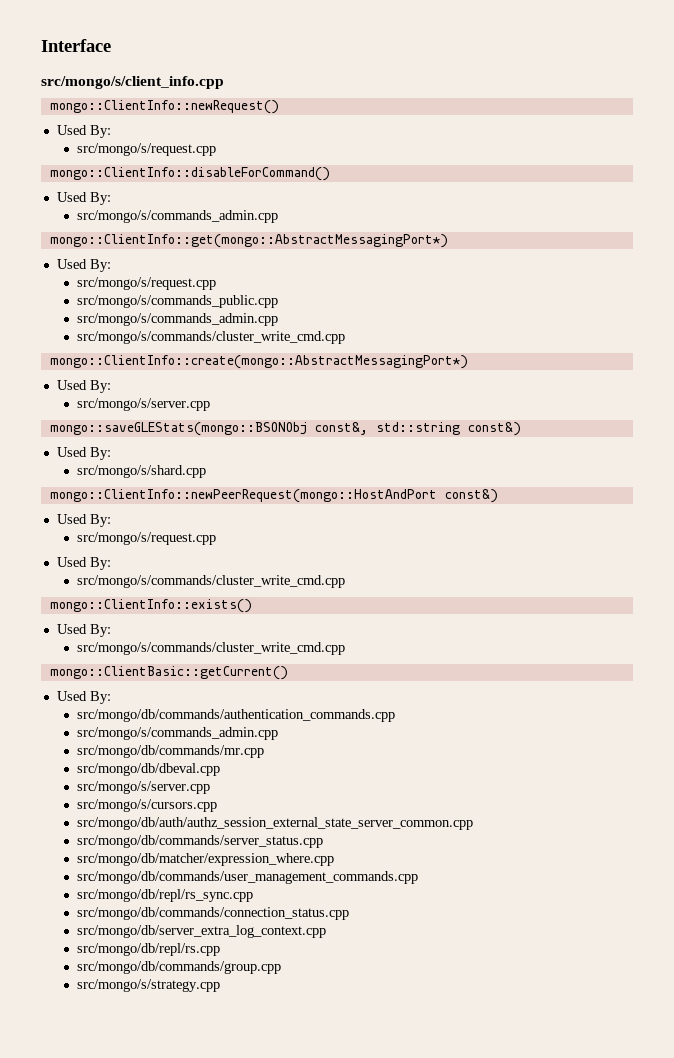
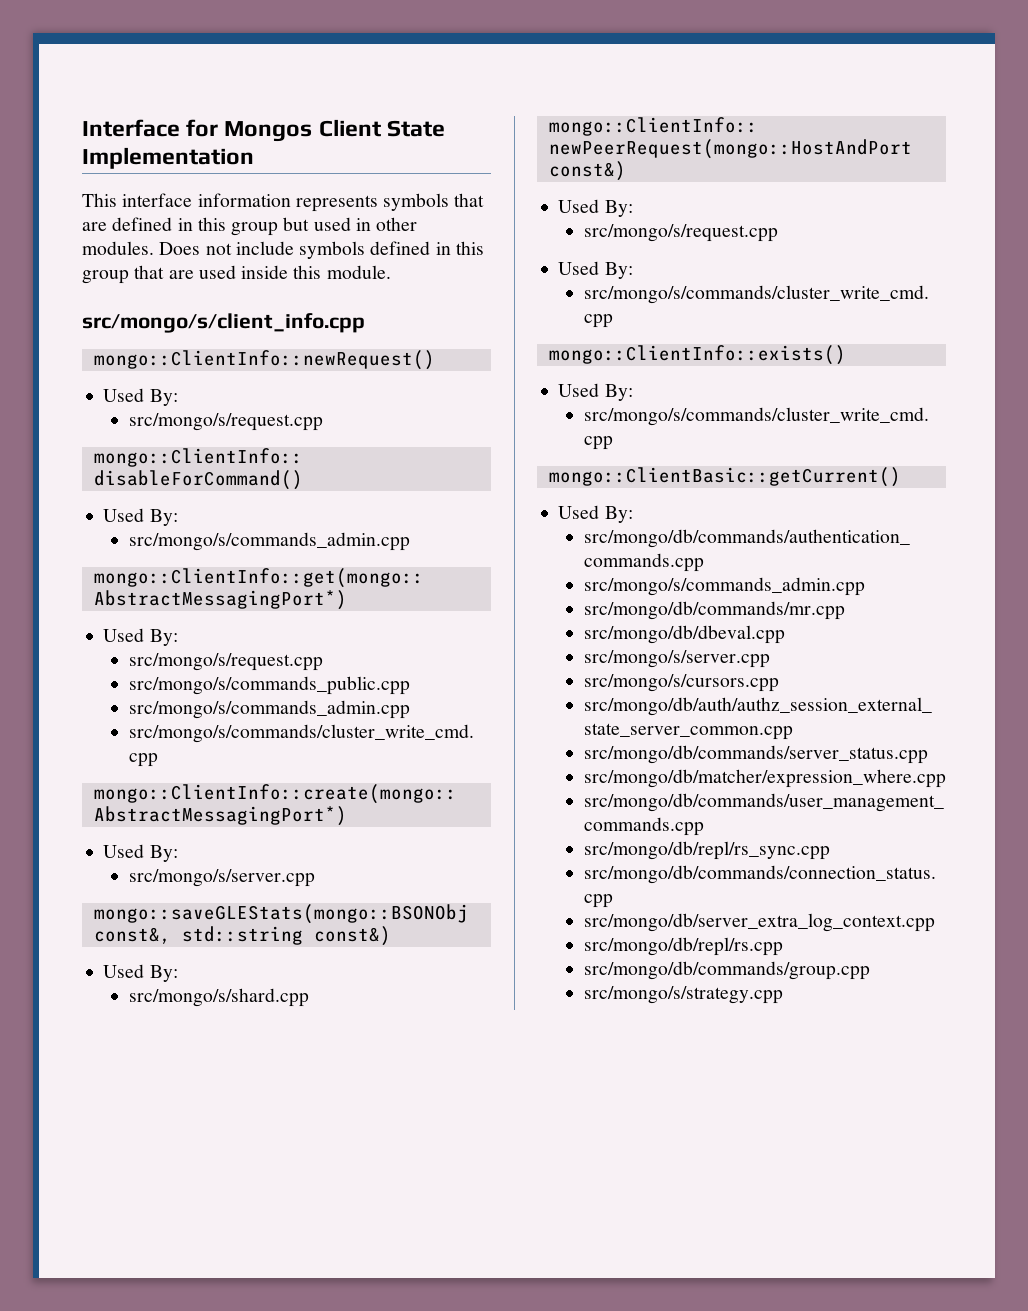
(111, 45) none -> [186,119,445,142] [82,147,254,169] [82,193,485,212] [82,217,418,236] [82,241,484,259] [82,265,391,284] for Mongos Client State Implementation // This interface information represents symbols that are defined in this group but used in other modules. Does not include symbols defined in this group that are used inside this module.

